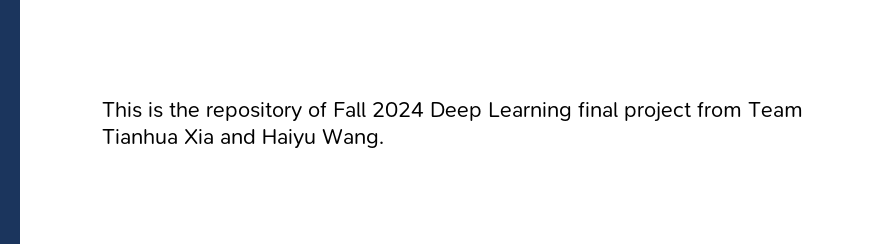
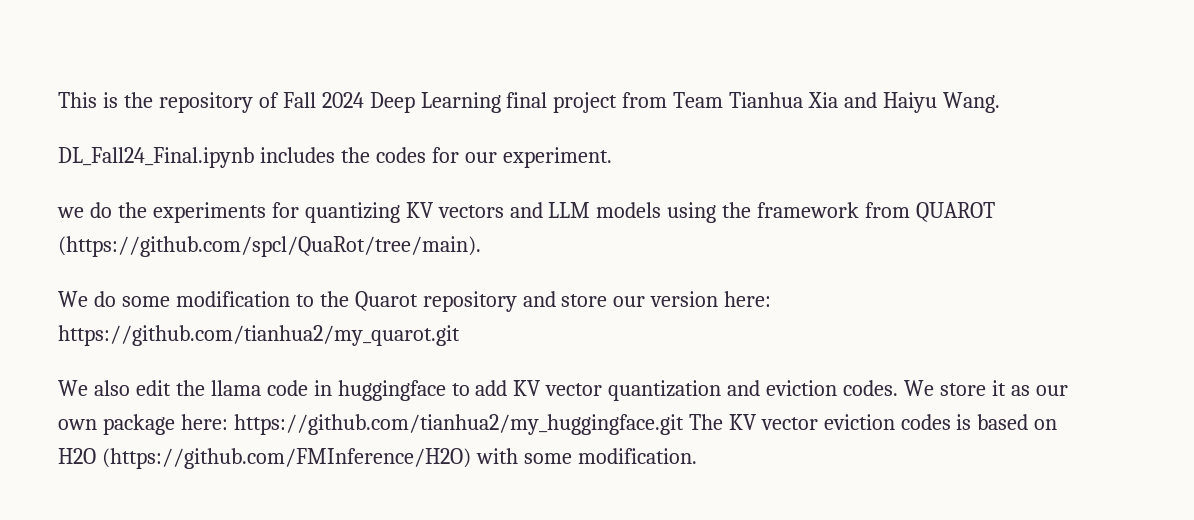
(384, 138) none -> [58,147,612,168] [57,202,996,223] [58,236,481,257] [58,291,772,312] [58,325,460,346] [58,380,1068,401] [58,414,1058,435] [58,448,697,469] // DL_Fall24_Final.ipynb includes the codes for our experiment. // we do the experiments for quantizing KV vectors and LLM models using the framework from QUAROT (https://github.com/spcl/QuaRot/tree/main). // We do some modification to the Quarot repository and store our version here: https://github.com/tianhua2/my_quarot.git // We also edit the llama code in huggingface to add KV vector quantization and eviction codes. We store it as our own package here: https://github.com/tianhua2/my_huggingface.git The KV vector eviction codes is based on H2O (https://github.com/FMInference/H2O) with some modification.

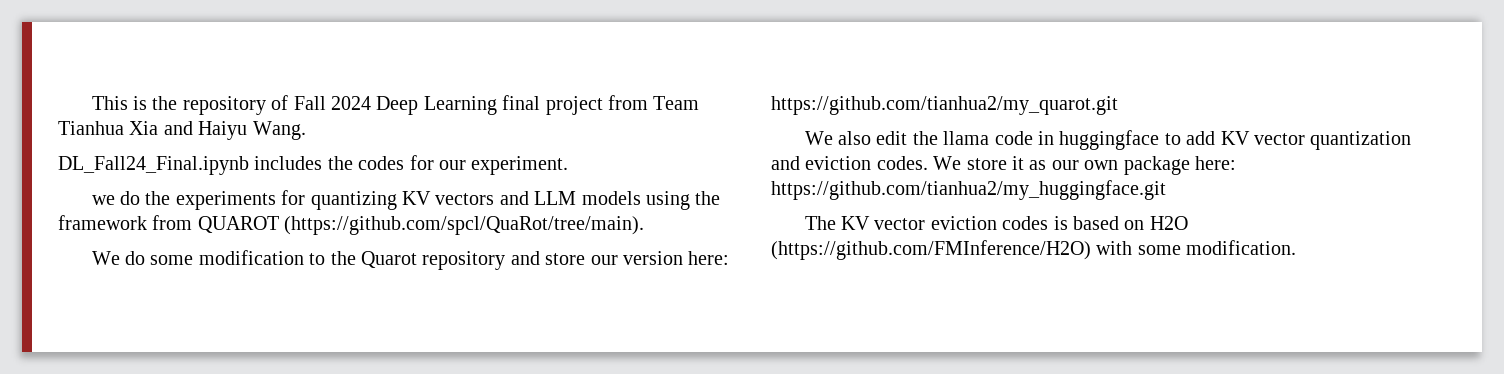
(684, 424) none -> (1166, 190) //

